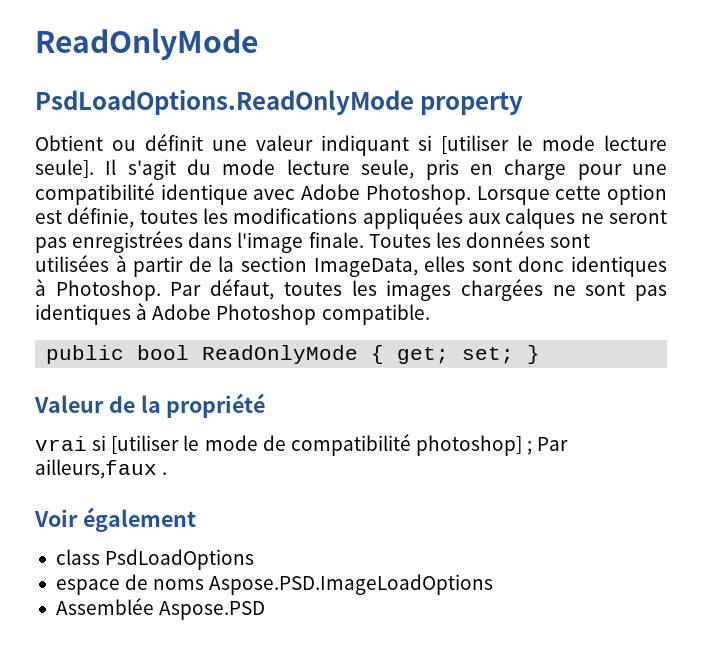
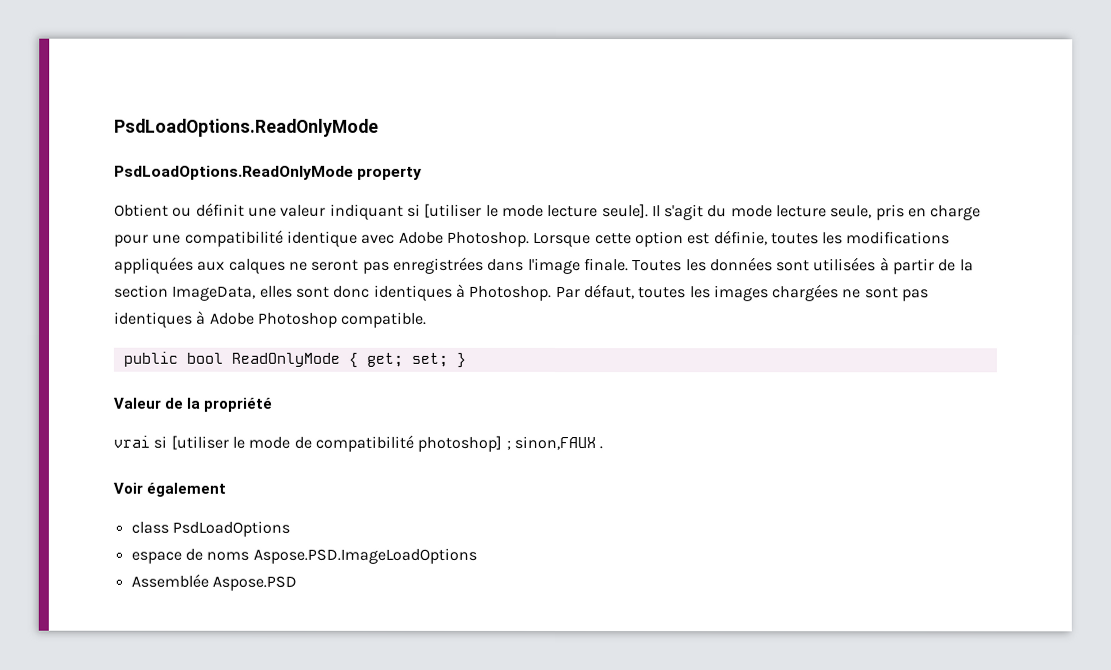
[35,28,258,60] ReadOnlyMode -> [114,118,379,137] PsdLoadOptions.ReadOnlyMode
[537,437,569,451] [35,459,157,479] Par ailleurs,faux -> [513,435,596,451] sinon,FAUX

